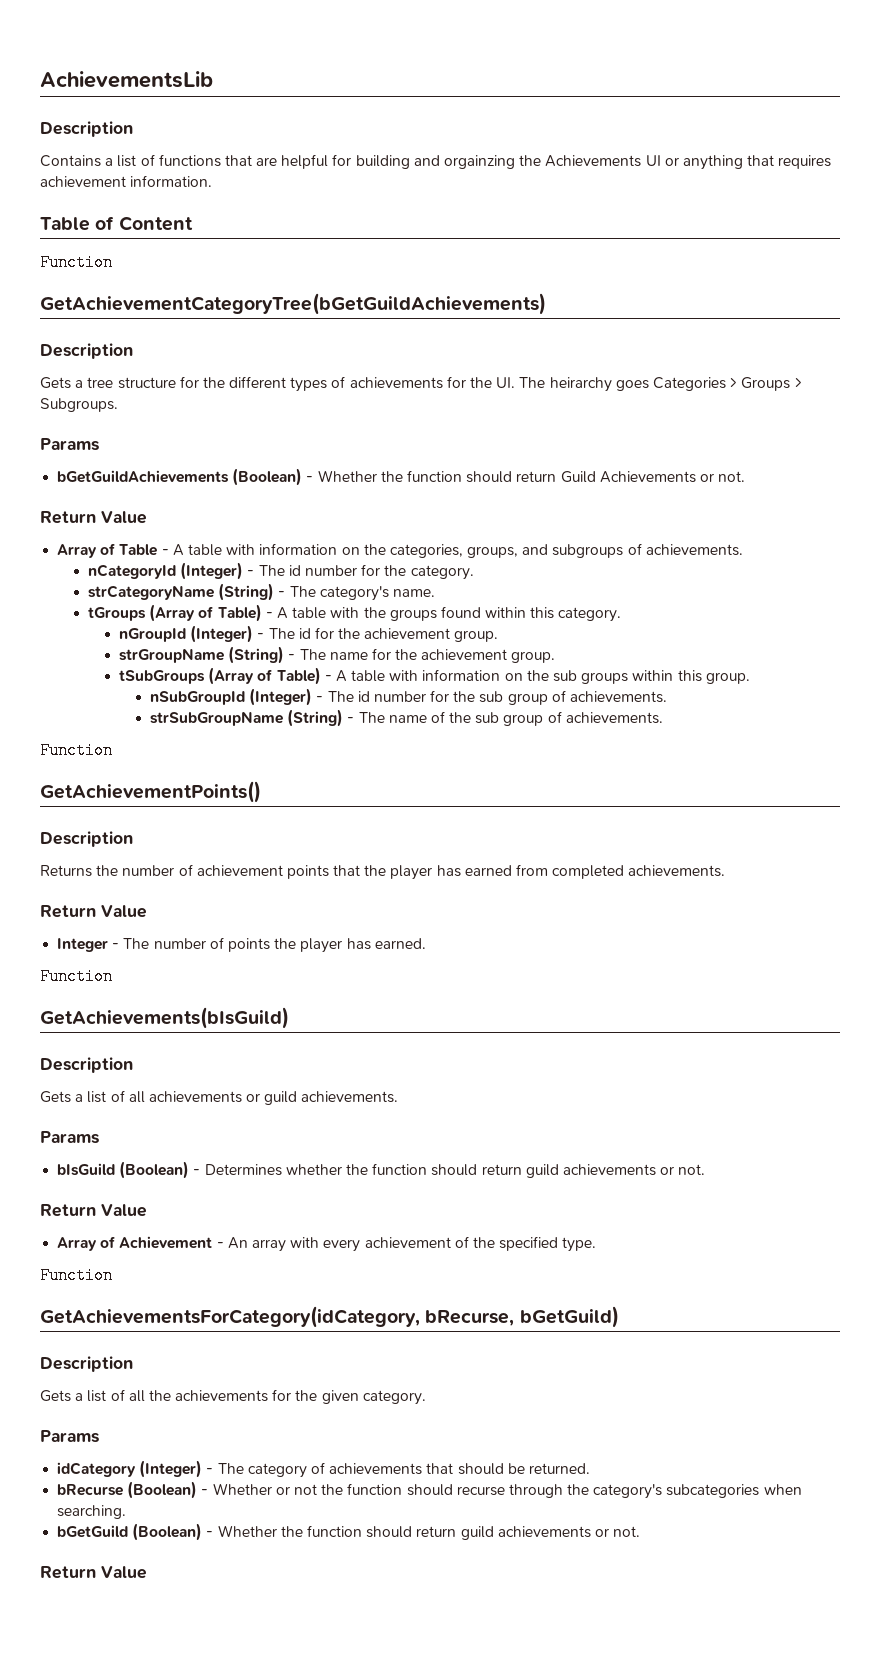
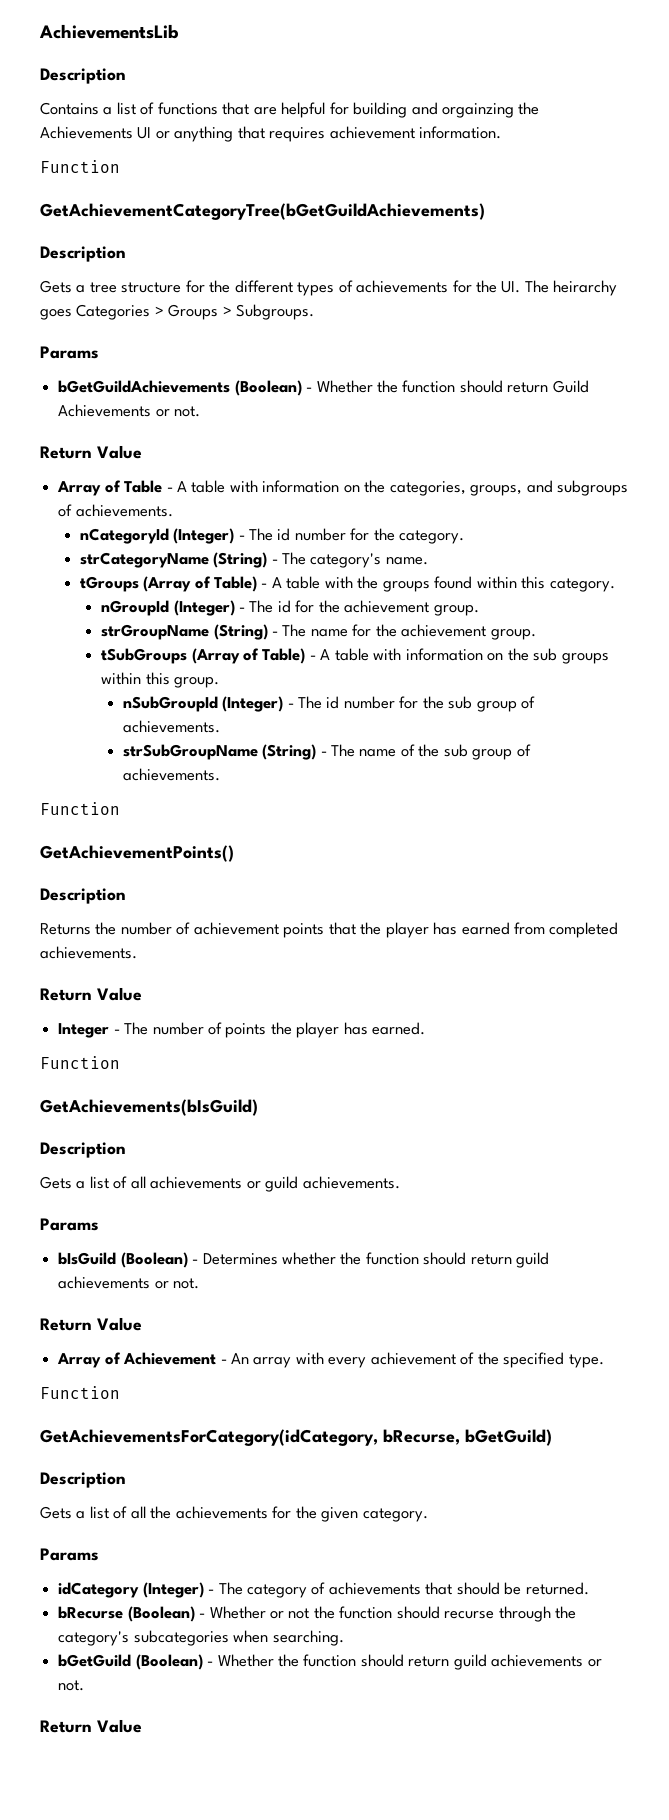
[40,216,193,231] // Table of Content -> (502, 132) none

